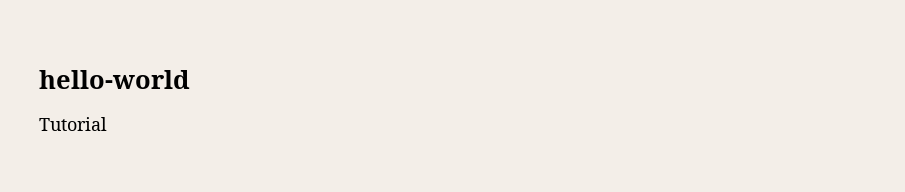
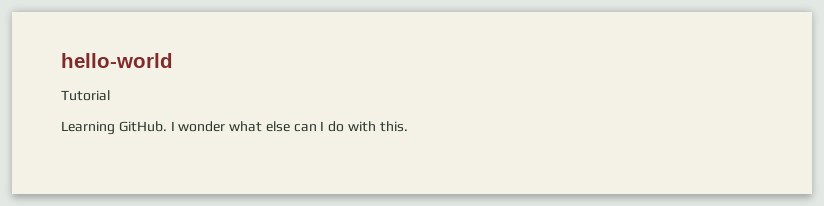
(107, 124) none -> [61,121,408,135] // Learning GitHub. I wonder what else can I do with this.

